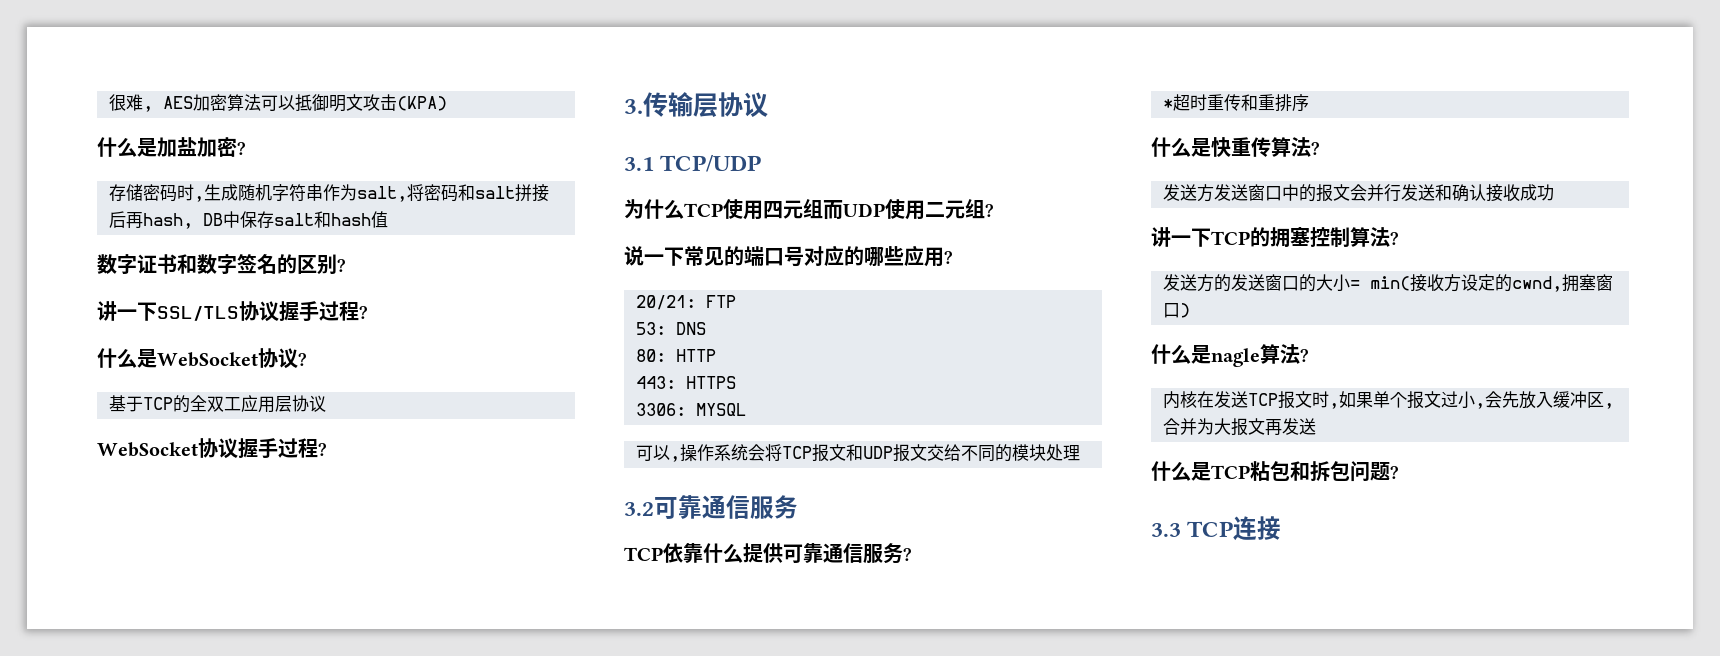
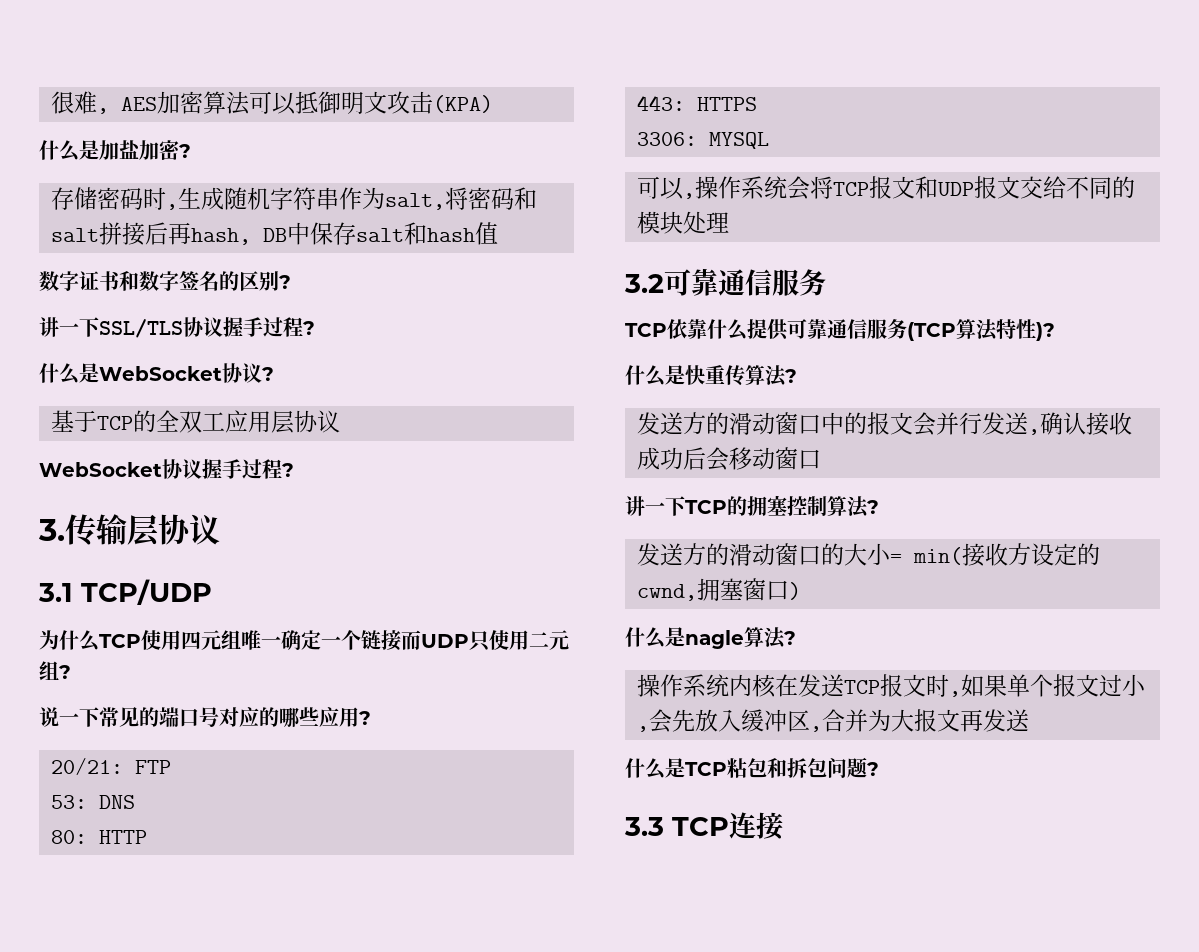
[823,200,885,220] 而UDP -> [241,630,490,651] 唯一确定一个链接而UDP只
[903,548,912,561] [1163,94,1309,112] ? // *超时重传和重排序 -> [907,319,1055,341] (TCP算法特性)?
[1214,184,1248,201] 发送 -> [706,412,775,435] 的滑动
[1435,184,1452,201] 和 -> [1028,429,1040,435] ,
(1554, 192) none -> [683,447,821,471] 后会移动窗口
[1231,274,1265,291] 发送 -> [729,543,775,566] 滑动
(1309, 355) none -> [637,674,729,697] 操作系统

